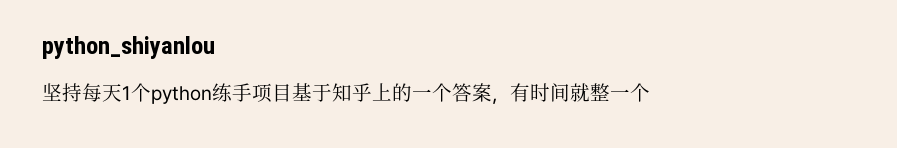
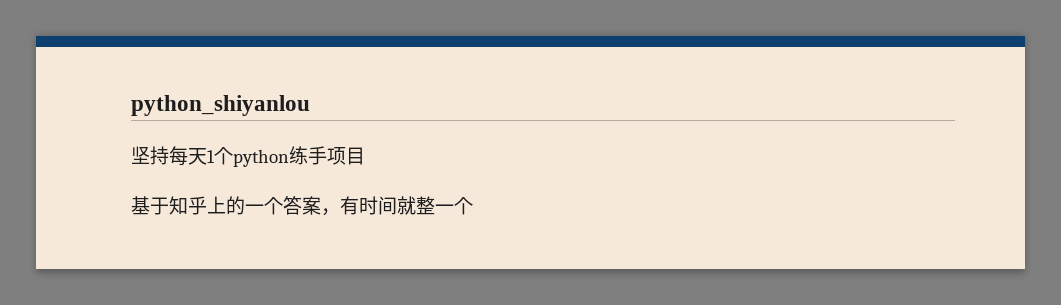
(292, 93) none -> (365, 156) //

